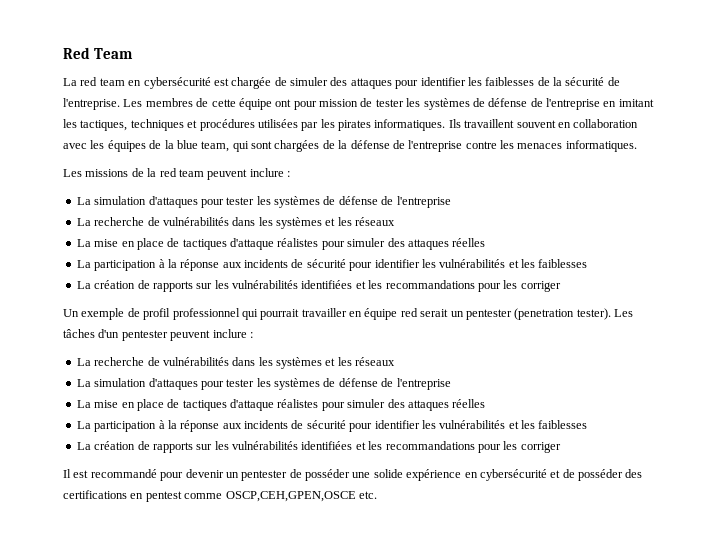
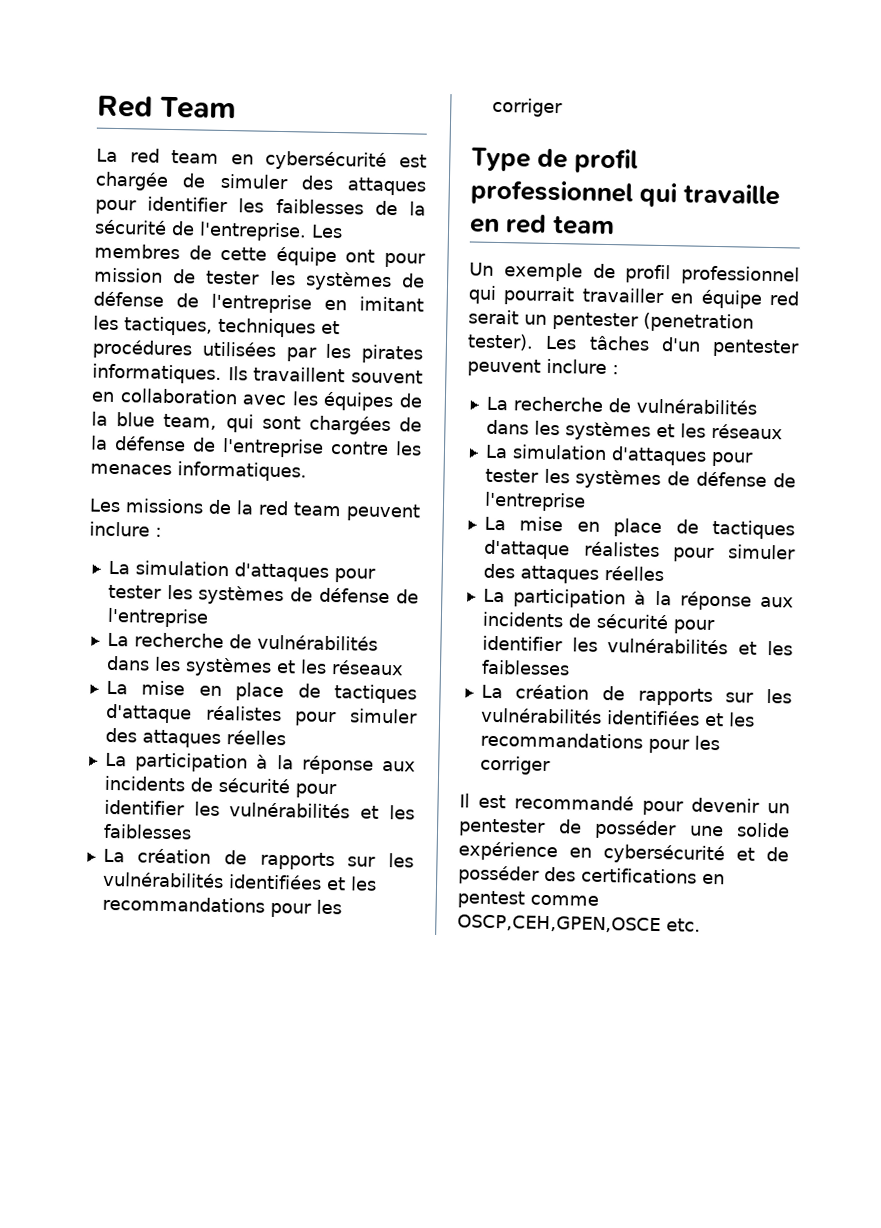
(561, 286) none -> [471,147,639,174] [470,179,781,208] [469,214,616,236] // Type de profil professionnel qui travaille en red team

